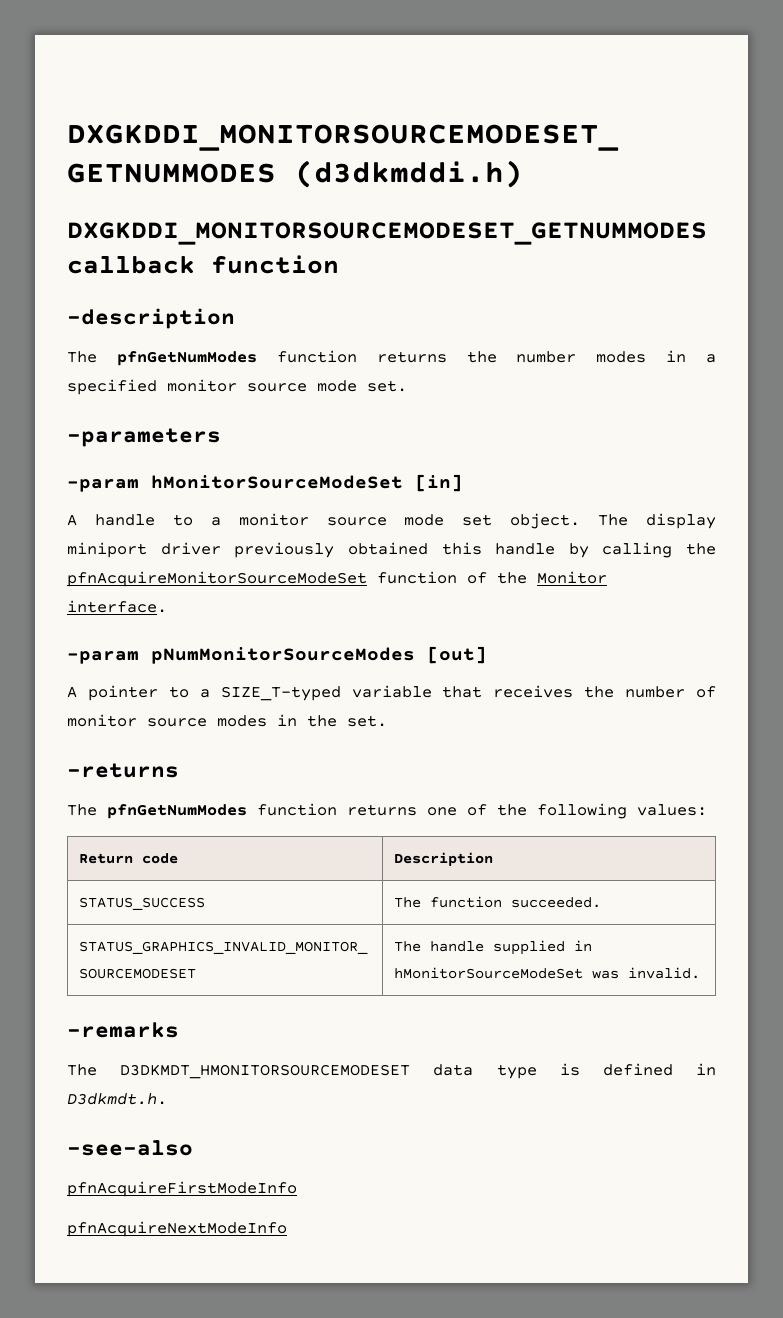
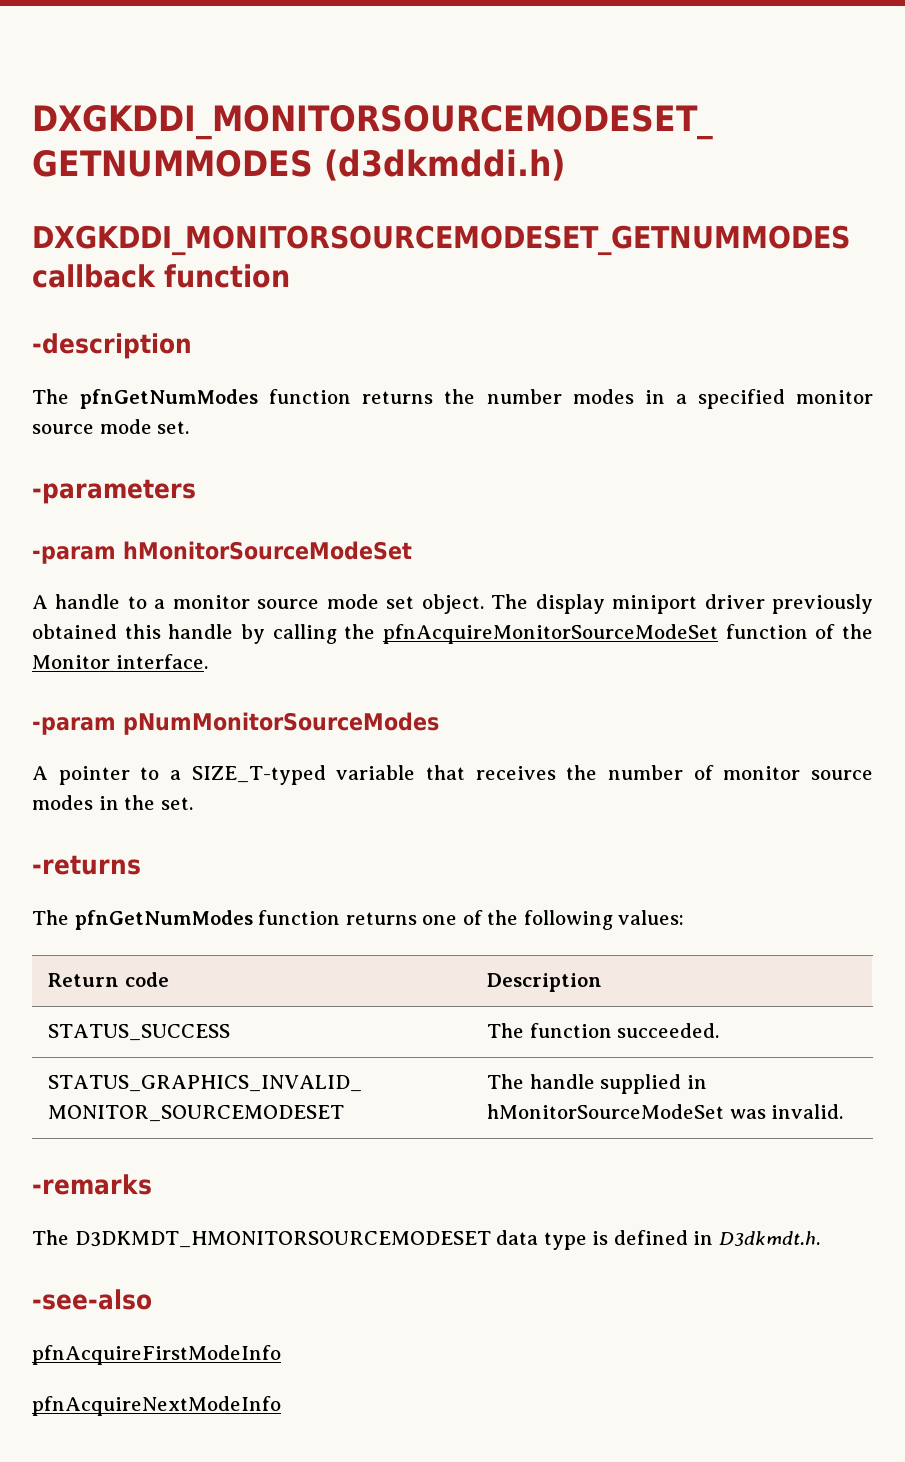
[415,474,463,492] [in] -> (412, 550) none
[427,646,487,664] [out] -> (439, 723) none

